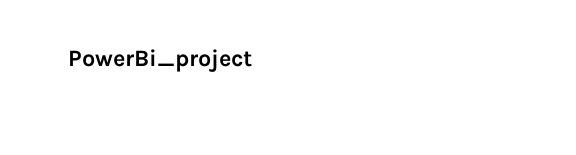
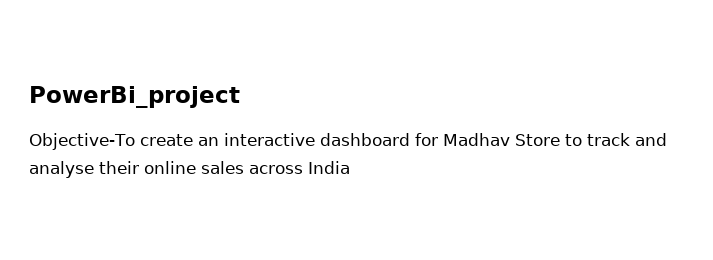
(252, 60) none -> [29,133,667,150] [29,161,350,178] // Objective-To create an interactive dashboard for Madhav Store to track and analyse their online sales across India

